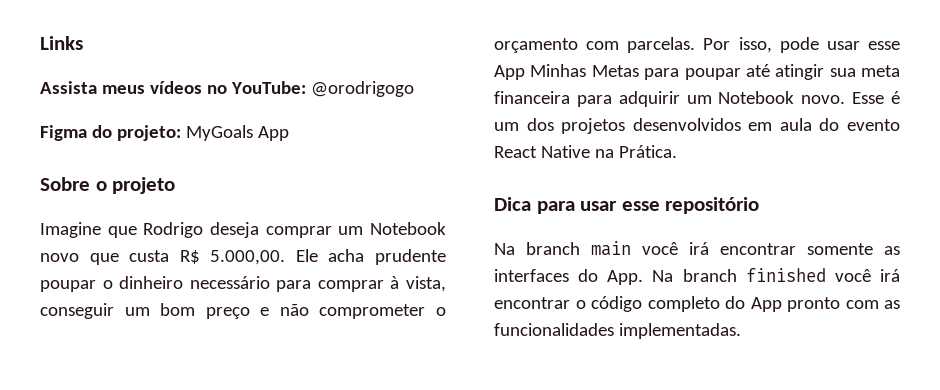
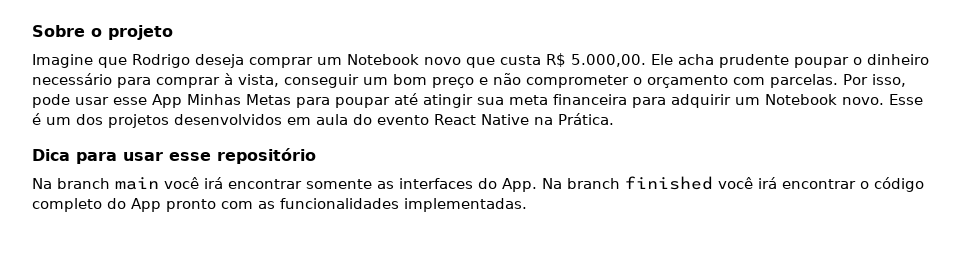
[40,36,83,50] [40,81,414,97] [40,125,289,141] Links // Assista meus vídeos no YouTube: @orodrigogo // Figma do projeto: MyGoals App // -> (32, 31) none

